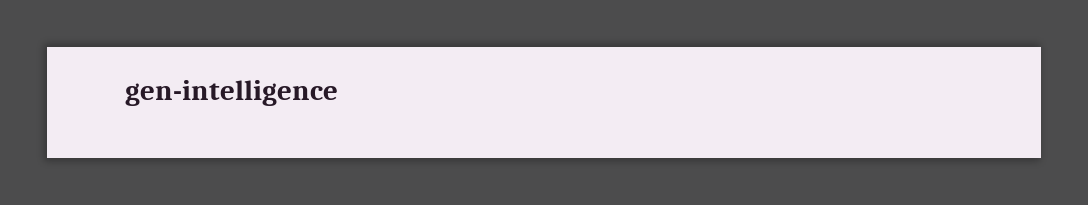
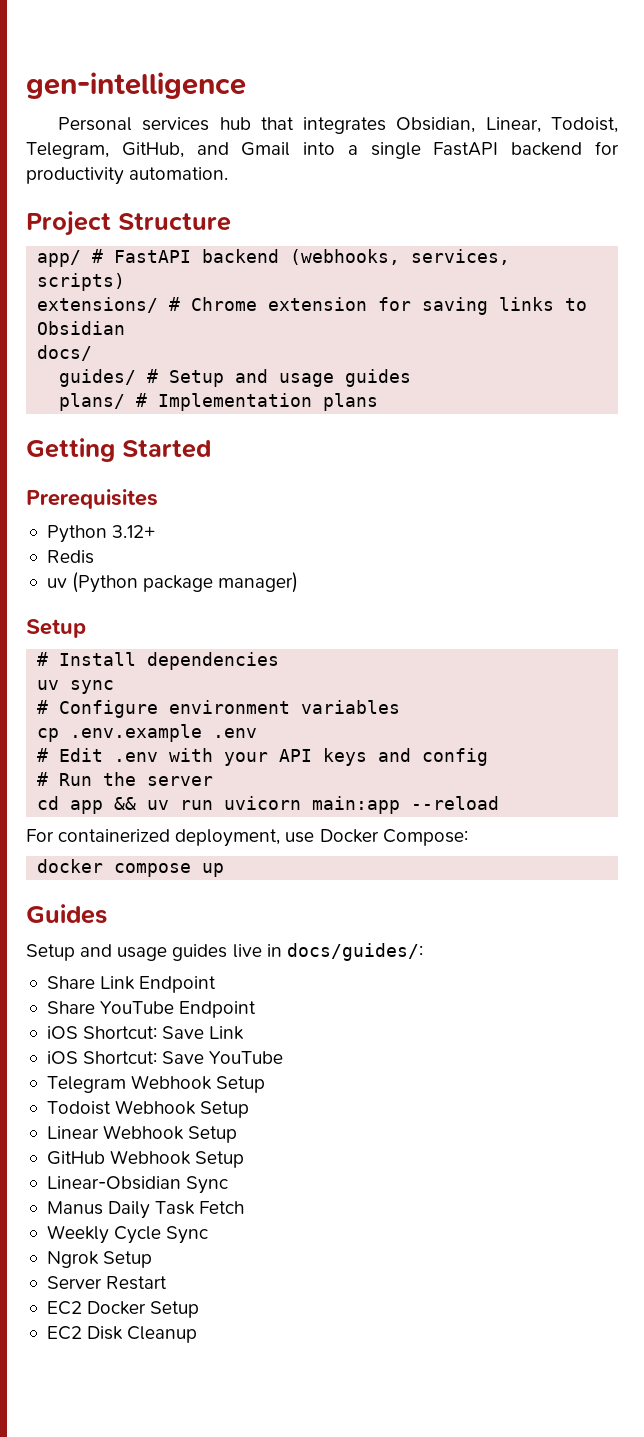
(338, 93) none -> [57,117,618,134] [26,141,619,159] [26,167,229,185] [26,211,231,236] [37,249,511,267] [37,273,126,291] [37,297,588,315] [37,321,126,335] [37,345,93,361] [59,369,412,387] [59,393,379,411] [26,438,211,462] [26,489,158,509] [46,525,156,543] [46,550,94,564] [46,572,299,593] [26,619,86,638] [37,652,280,670] [37,680,115,694] [37,700,401,718] [37,724,258,742] [37,748,489,766] [37,772,214,786] [37,796,500,814] [26,829,468,847] [37,859,225,877] [26,904,107,924] [26,943,423,961] [46,976,217,993] [46,1001,257,1018] [46,1026,245,1040] [46,1051,284,1064] [46,1075,266,1093] [46,1100,250,1118] [46,1125,238,1143] [46,1150,245,1168] [46,1176,229,1194] [46,1201,245,1219] [46,1225,209,1244] [46,1251,153,1268] [46,1276,168,1290] [46,1301,200,1318] [46,1326,198,1343] // Personal services hub that integrates Obsidian, Linear, Todoist, Telegram, GitHub, and Gmail into a single FastAPI backend for productivity automation. // Project Structure // app/ # FastAPI backend (webhooks, services, scripts) // extensions/ # Chrome extension for saving links to Obsidian // docs/ // guides/ # Setup and usage guides // plans/ # Implementation plans // Getting Started // Prerequisites // Python 3.12+ // Redis // uv (Python package manager) // Setup // # Install dependencies // uv sync // # Configure environment variables // cp .env.example .env // # Edit .env with your API keys and config // # Run the server // cd app && uv run uvicorn main:app --reload // For containerized deployment, use Docker Compose: // docker compose up // Guides // Setup and usage guides live in docs/guides/: // Share Link Endpoint // Share YouTube Endpoint // iOS Shortcut: Save Link // iOS Shortcut: Save YouTube // Telegram Webhook Setup // Todoist Webhook Setup // Linear Webhook Setup // GitHub Webhook Setup // Linear-Obsidian Sync // Manus Daily Task Fetch // Weekly Cycle Sync // Ngrok Setup // Server Restart // EC2 Docker Setup // EC2 Disk Cleanup

